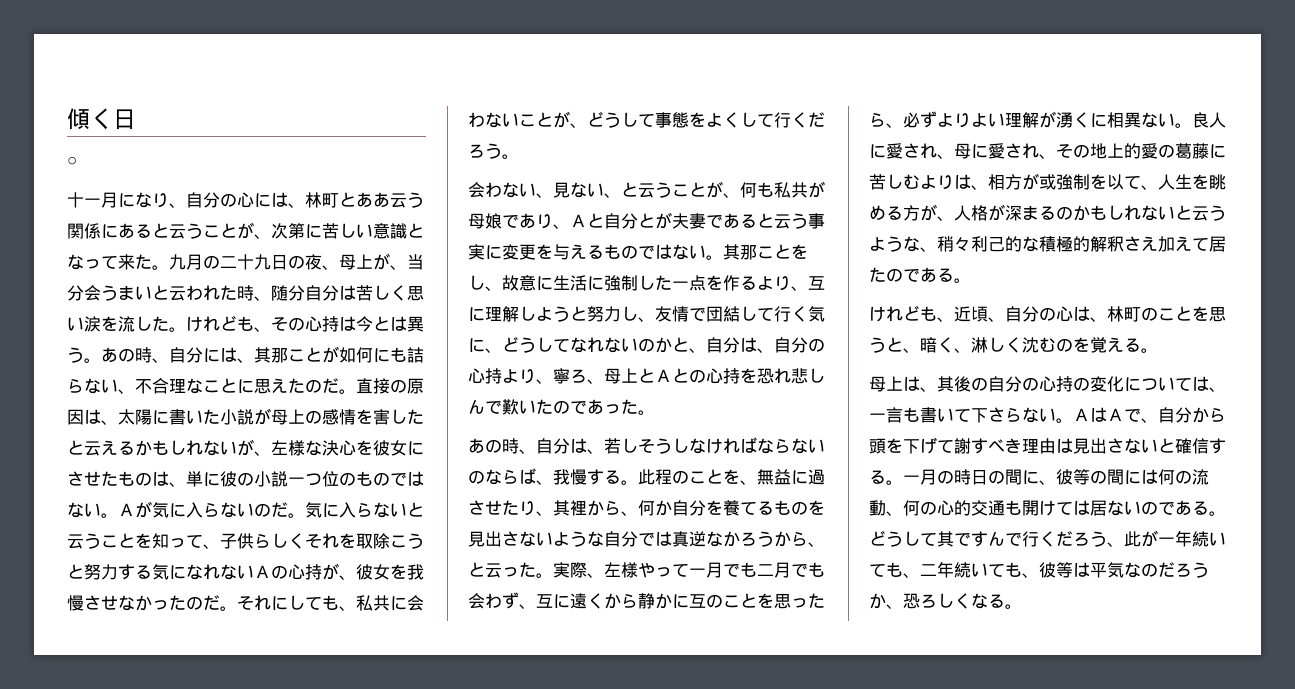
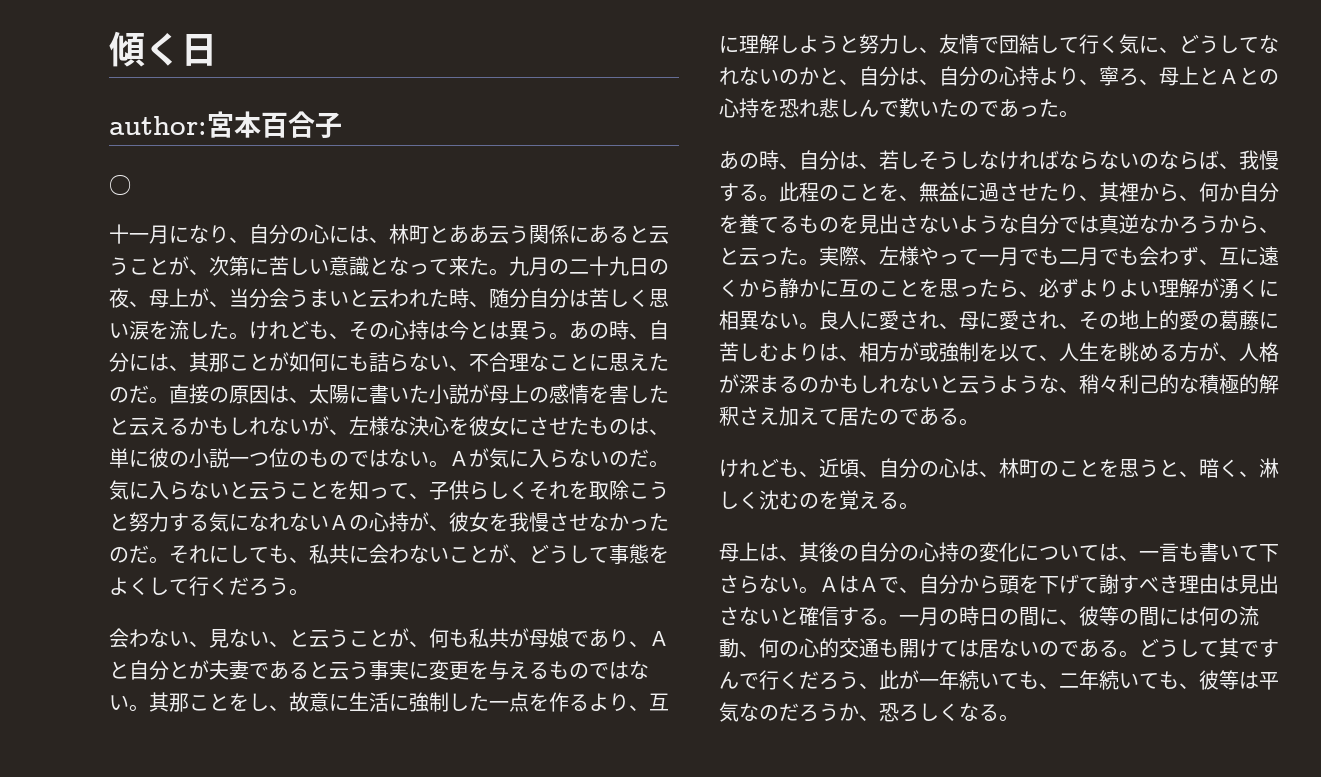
(136, 119) none -> [109,111,342,139] // author:宮本百合子

